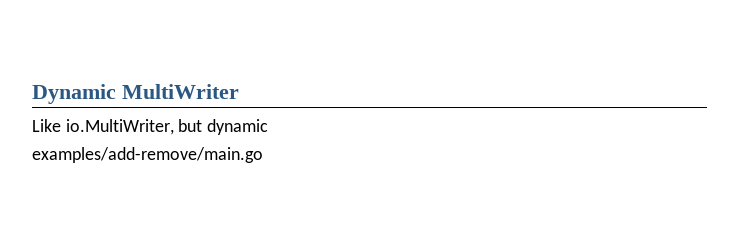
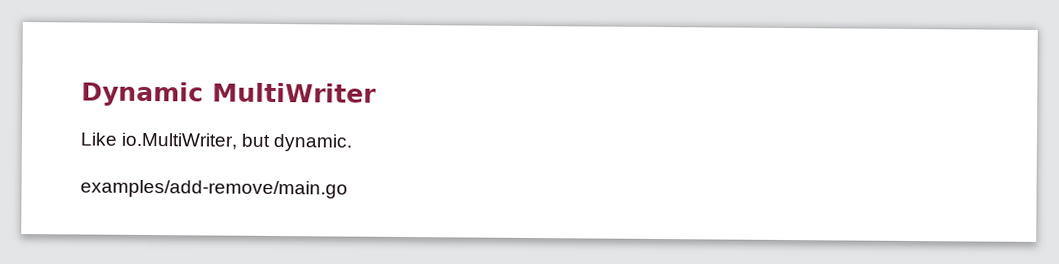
[207,119,269,135] dynamic -> [273,133,353,152] dynamic.

